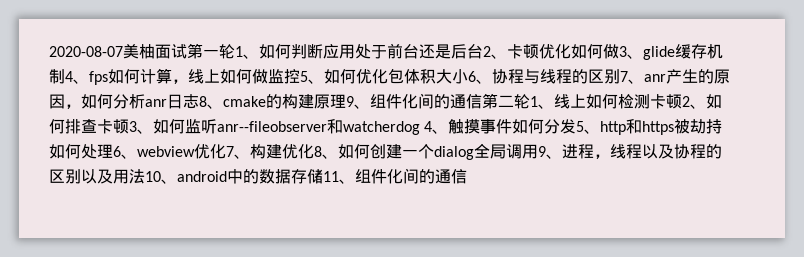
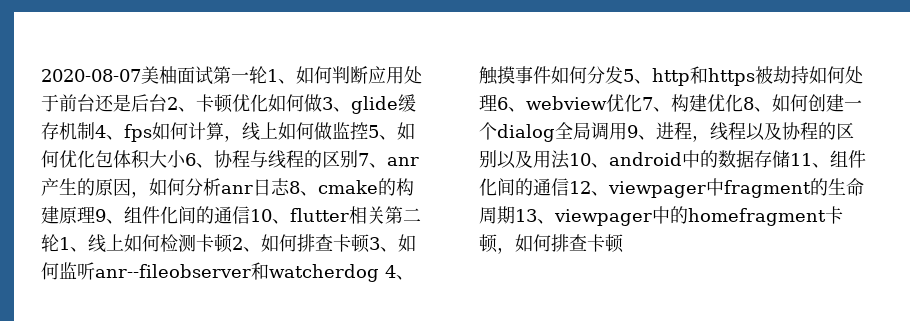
(482, 101) none -> [250,206,385,224] 10、flutter相关
(467, 176) none -> [569,178,864,198] [479,206,843,226] [479,234,624,254] 12、viewpager中fragment的生命周期13、viewpager中的homefragment卡顿，如何排查卡顿

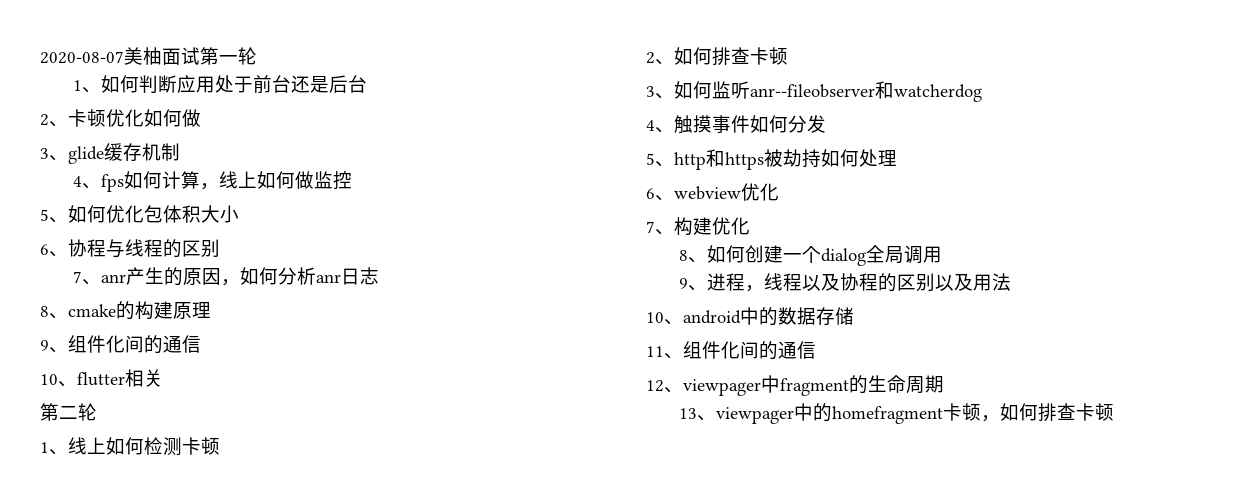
(267, 75) none -> (257, 56) //
(167, 103) none -> (367, 84) //
(322, 103) none -> (201, 118) //
(95, 131) none -> (180, 152) //
(368, 131) none -> (352, 180) //
(186, 159) none -> (239, 214) //
(358, 159) none -> (220, 248) //
(290, 187) none -> (379, 276) //
(95, 214) none -> (211, 310) //
(250, 215) none -> (201, 344) //
(385, 215) none -> (163, 378) //
(59, 243) none -> (97, 412) //
(233, 243) none -> (220, 446) //
(370, 243) none -> (788, 56) //
(379, 273) none -> (982, 93) //
(623, 75) none -> (826, 124) //
(497, 102) none -> (897, 158) //
(642, 103) none -> (779, 192) //
(743, 103) none -> (750, 226) //
(627, 131) none -> (942, 254) //
(570, 159) none -> (1011, 282) //
(790, 159) none -> (854, 316) //
(569, 187) none -> (816, 350) //
(515, 215) none -> (944, 384) //

